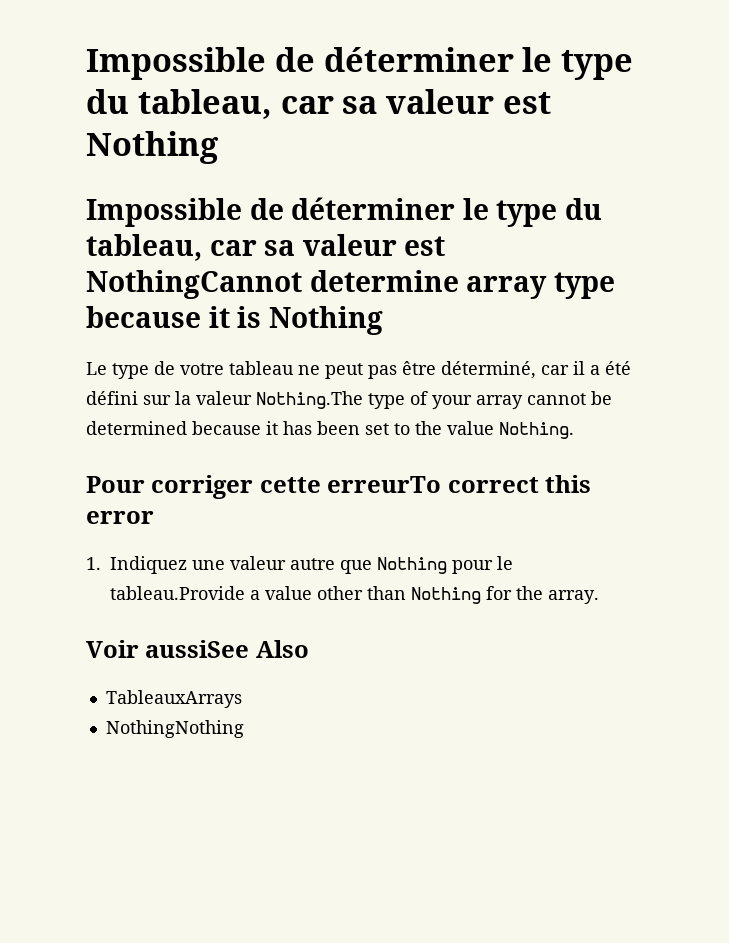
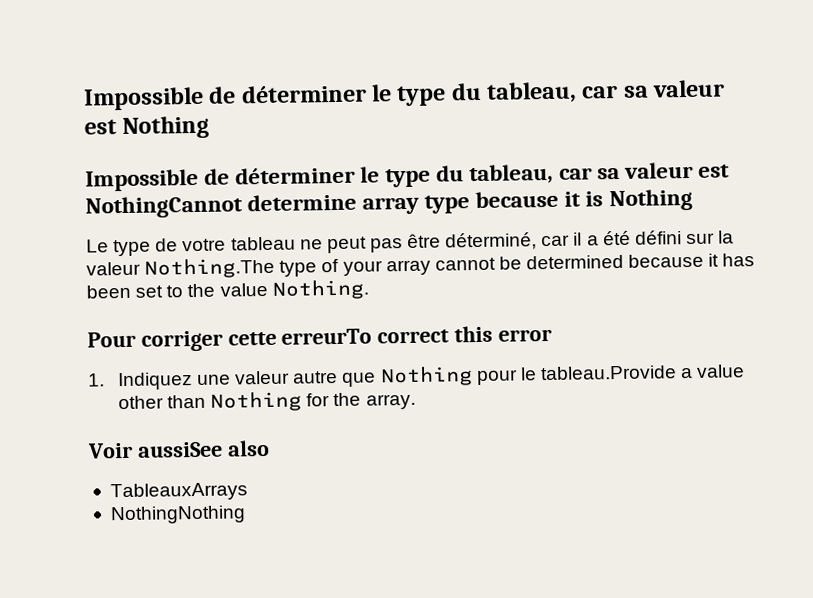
[255,640,309,658] Also -> [226,439,270,457] also

